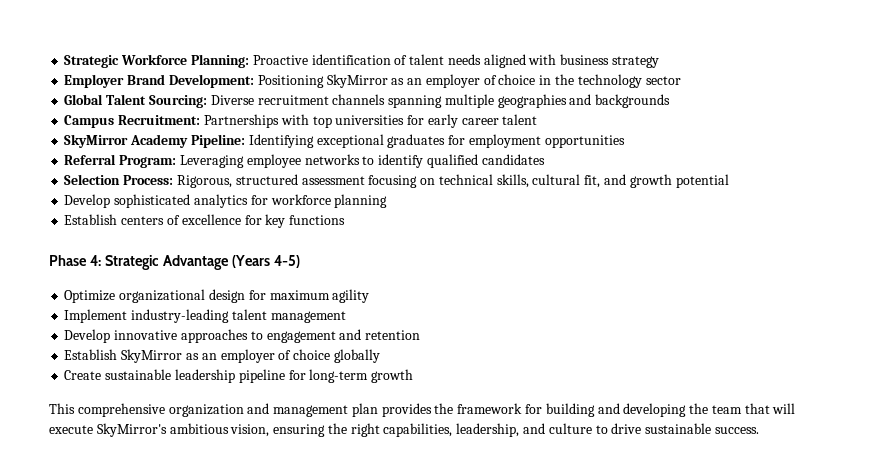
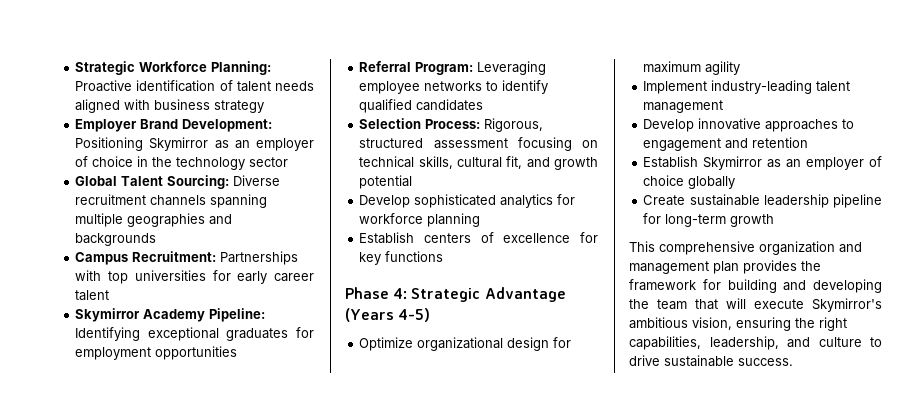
[326,74,388,88] SkyMirror -> [149,137,209,151] Skymirror
[64,134,129,148] SkyMirror -> [75,308,141,322] Skymirror
[121,349,183,363] SkyMirror -> [703,156,763,170] Skymirror
[96,423,167,437] SkyMirror's -> [812,298,882,312] Skymirror's

